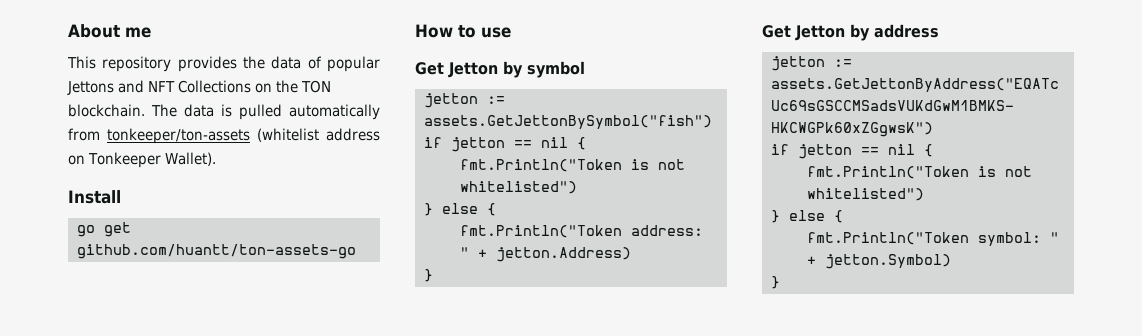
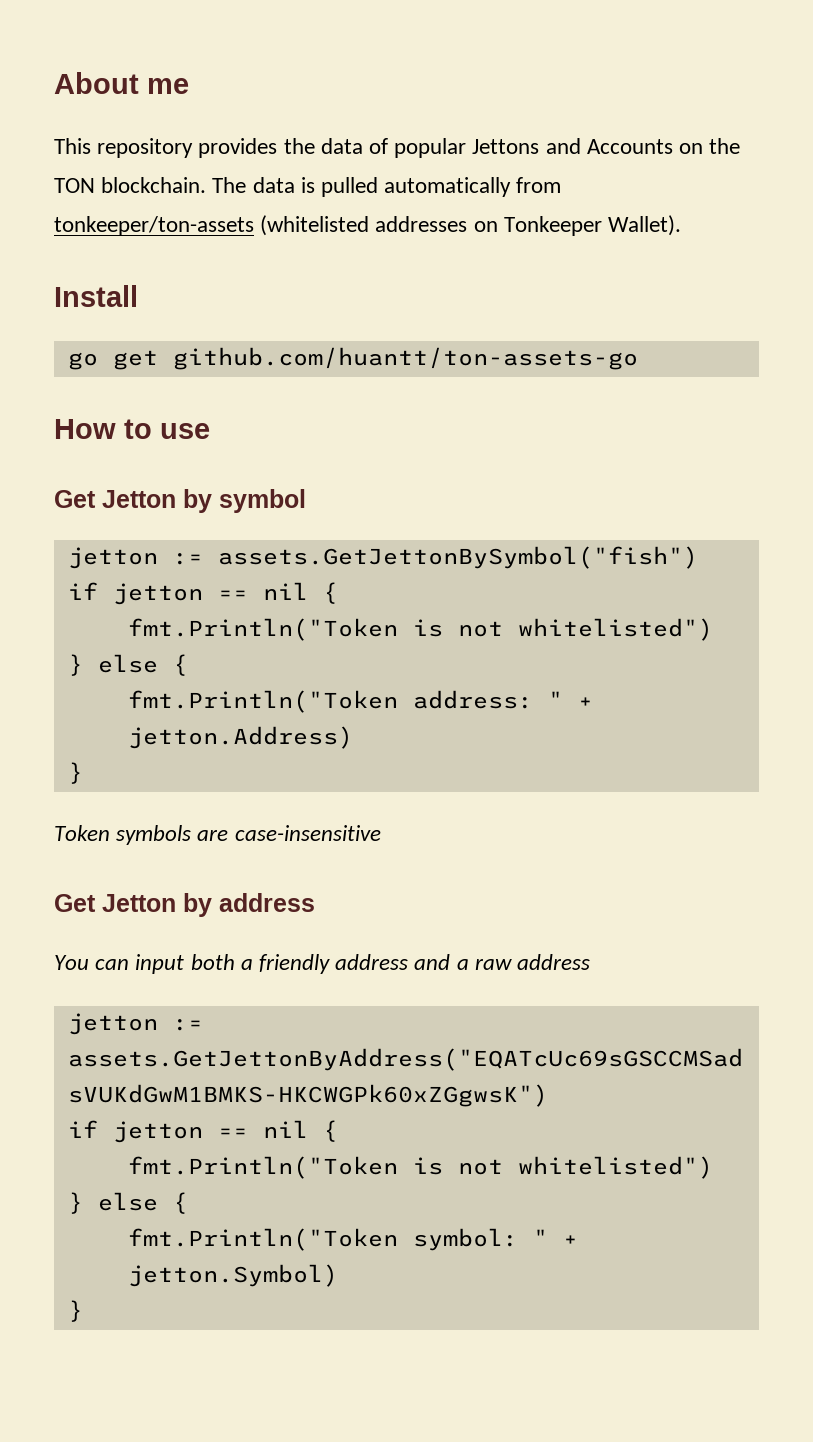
[148,80,252,93] NFT Collections -> [586,139,673,154] Accounts
[257,128,380,142] (whitelist address -> [260,215,468,236] (whitelisted addresses
(433, 275) none -> [54,825,381,845] // Token symbols are case-insensitive
(939, 31) none -> [54,954,591,974] // You can input both a friendly address and a raw address

